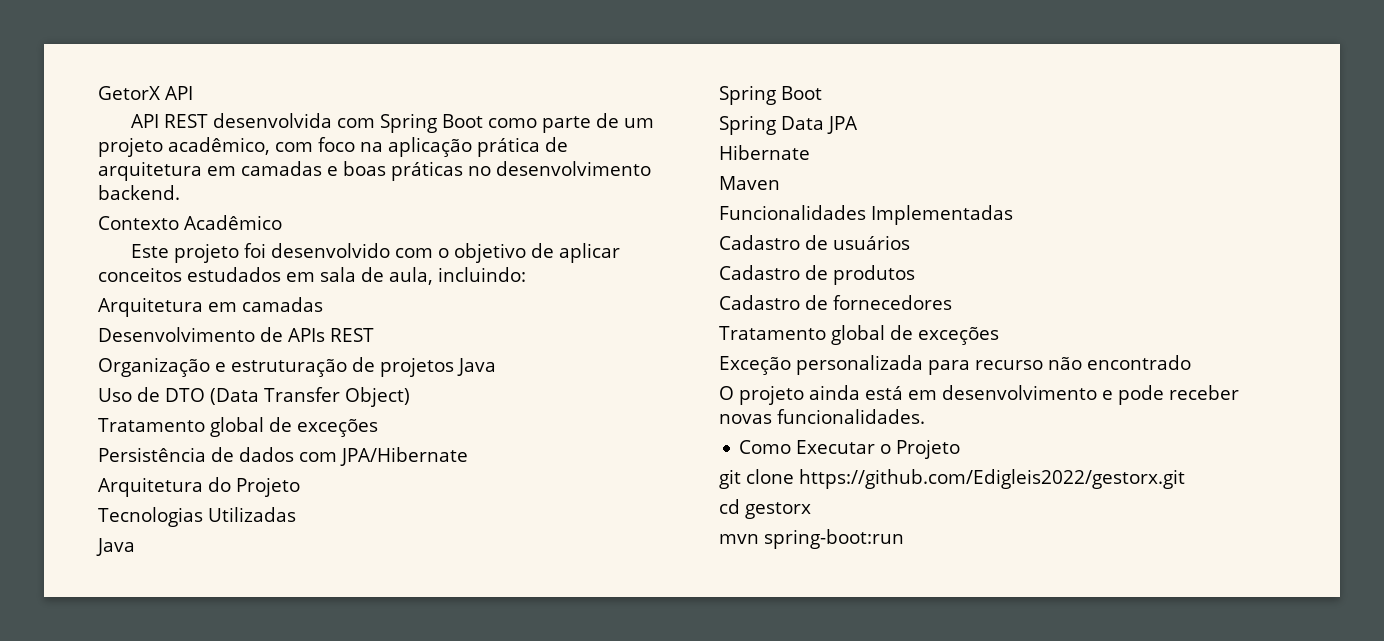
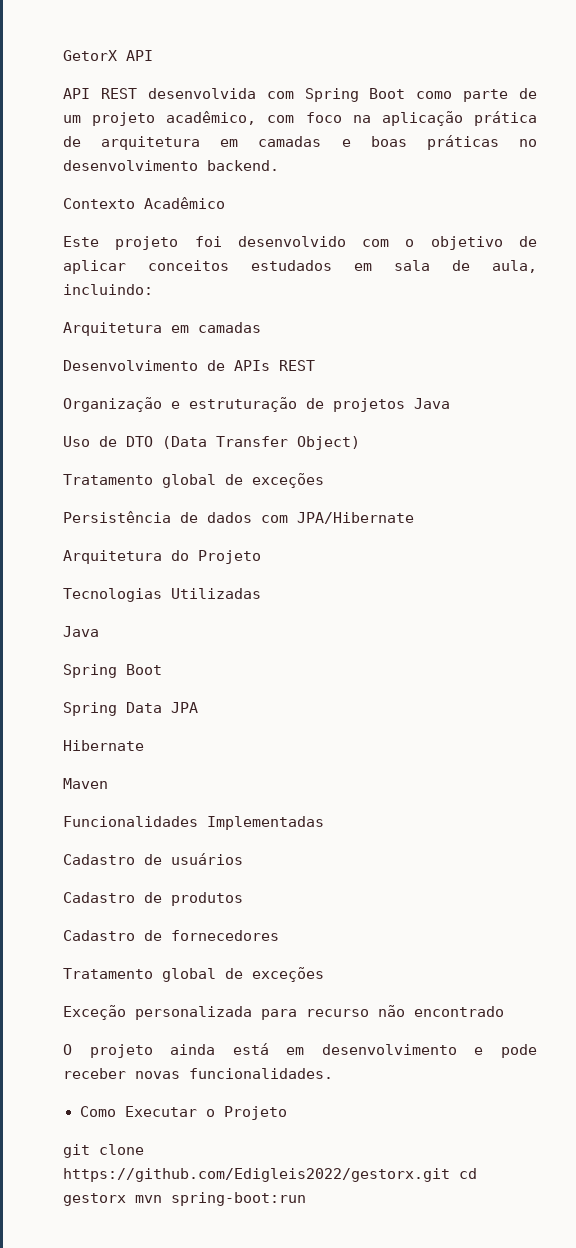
(1185, 479) // -> (450, 1175) none
(811, 510) // -> (126, 1199) none

